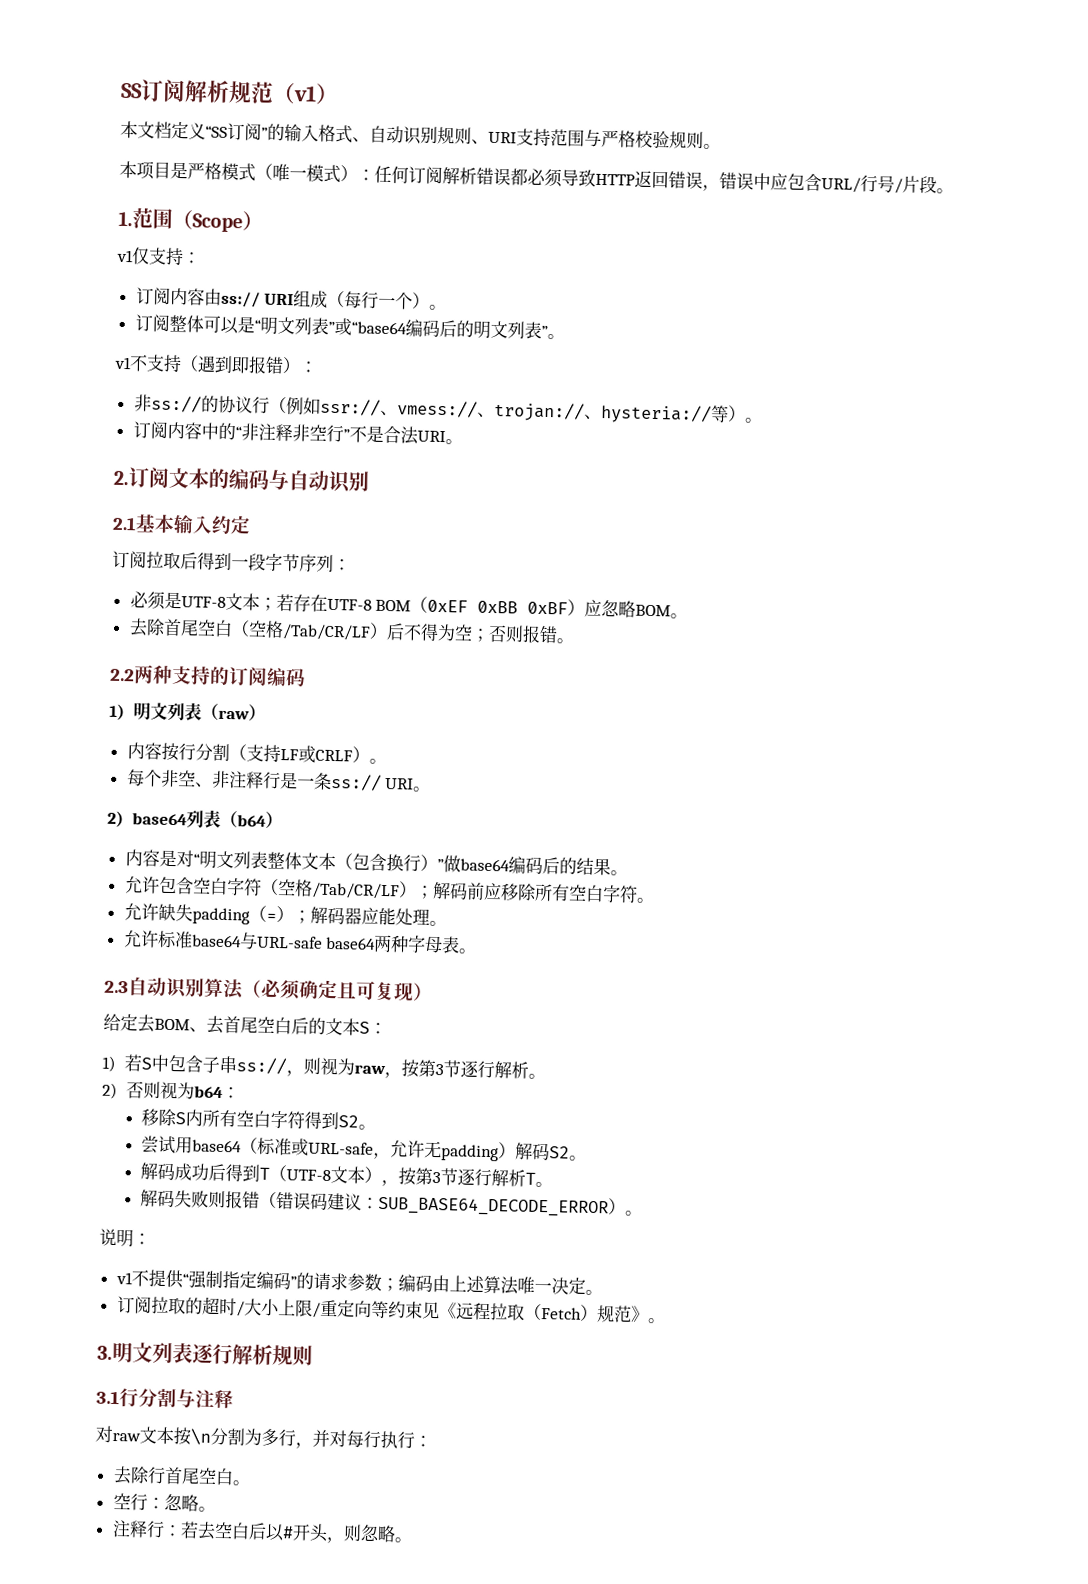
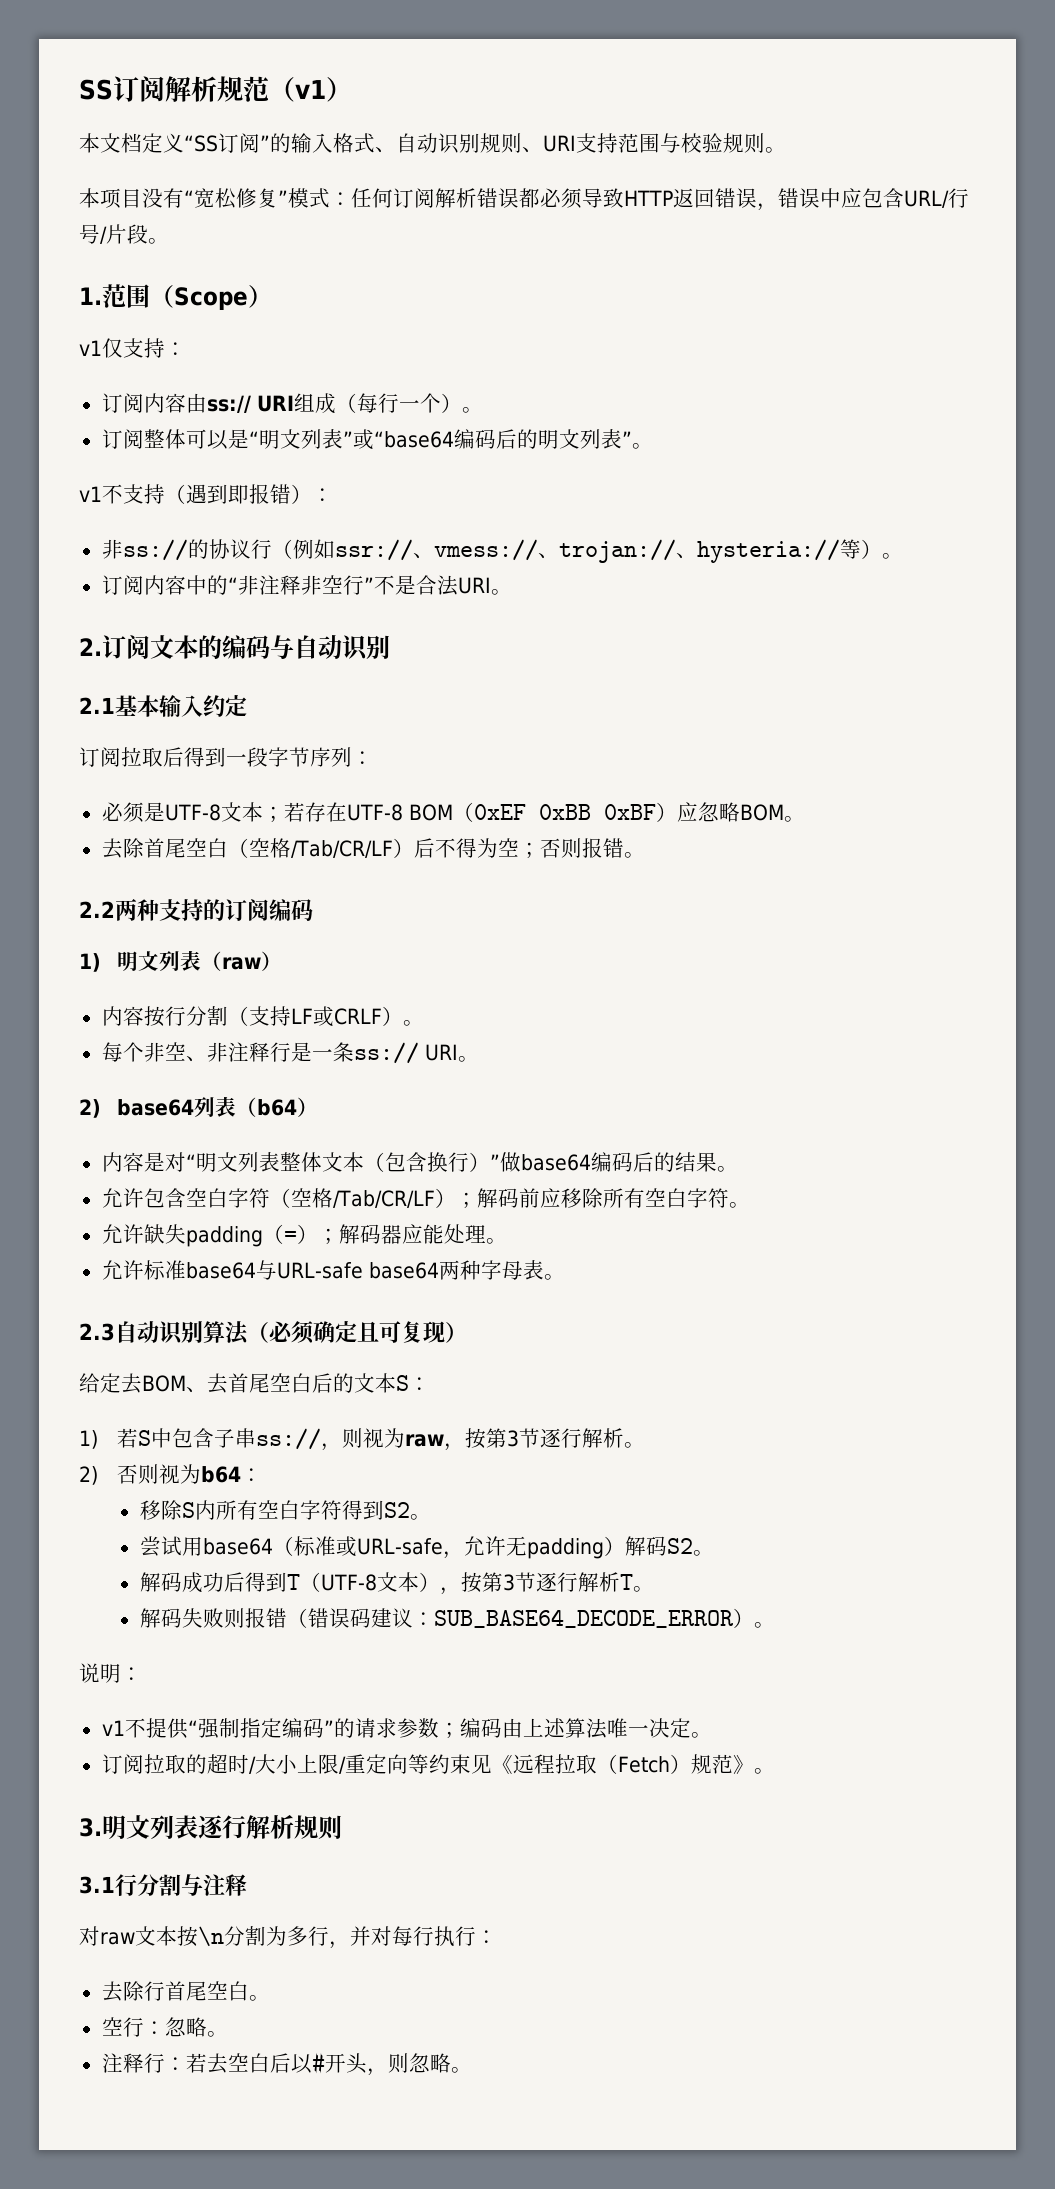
[601,129,636,148] 严格 -> (681, 143) none
[170,161,358,184] 是严格模式（唯一模式） -> [142,188,330,209] 没有“宽松修复”模式

